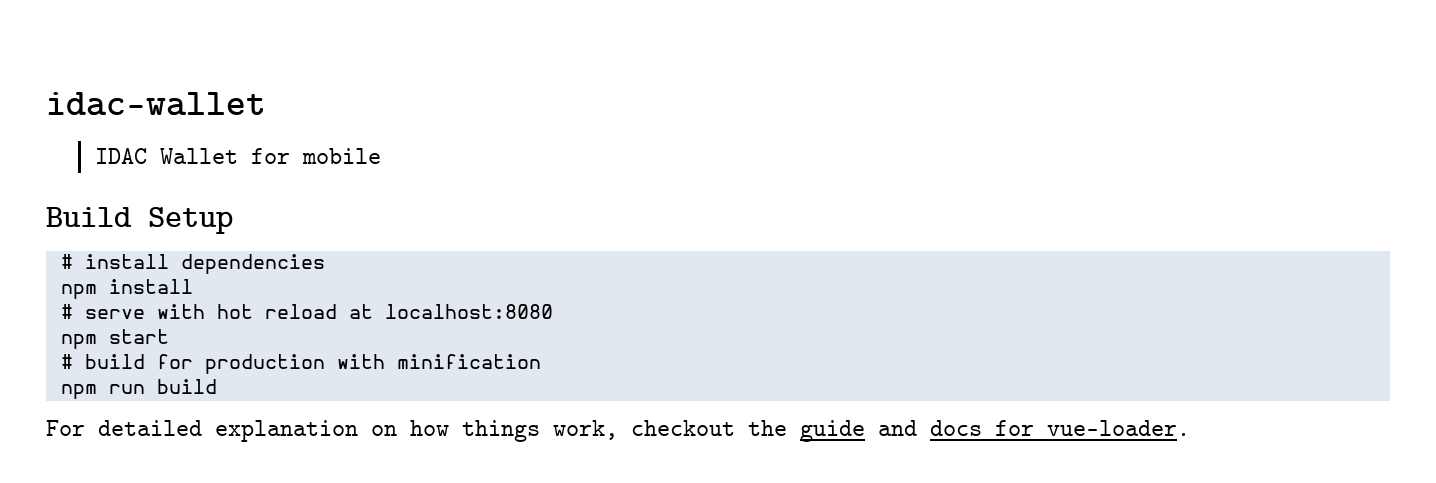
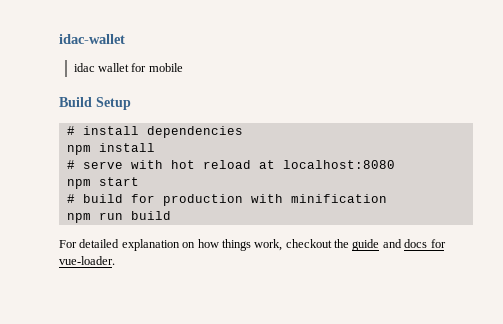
[94,148,238,164] IDAC Wallet -> [73,63,130,72] idac wallet

